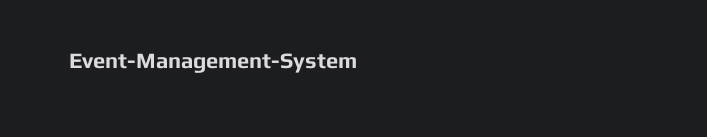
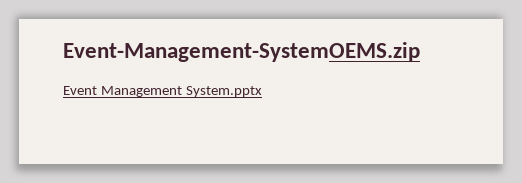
[69,53,357,73] Event-Management-System -> [63,42,420,62] [63,86,262,97] Event-Management-SystemOEMS.zip // Event Management System.pptx

